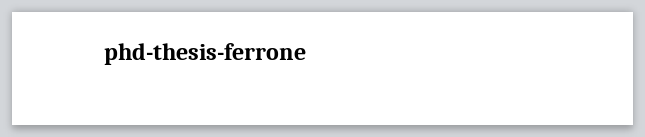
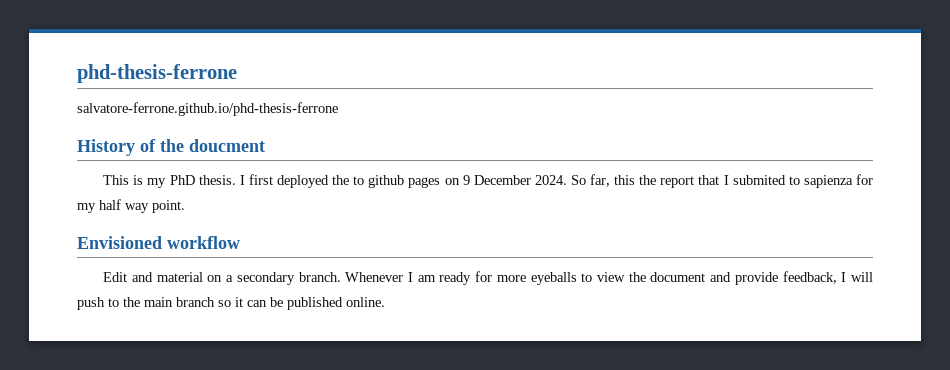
(306, 54) none -> [77,102,338,116] [77,139,265,156] [103,174,874,188] [77,199,185,213] [77,236,240,249] [103,271,874,285] [77,297,385,310] // salvatore-ferrone.github.io/phd-thesis-ferrone // History of the doucment // This is my PhD thesis. I first deployed the to github pages on 9 December 2024. So far, this the report that I submited to sapienza for my half way point. // Envisioned workflow // Edit and material on a secondary branch. Whenever I am ready for more eyeballs to view the document and provide feedback, I will push to the main branch so it can be published online.

